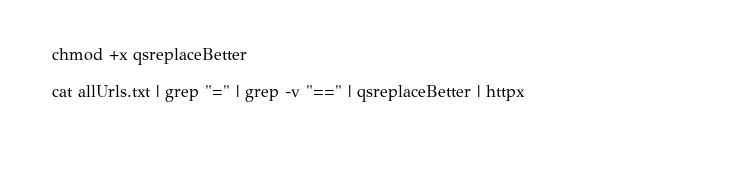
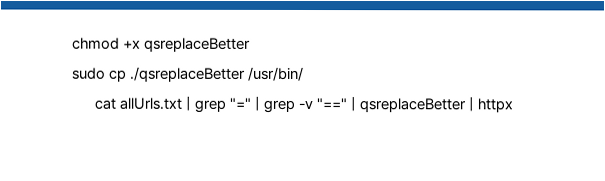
(247, 56) none -> [72,66,305,82] // sudo cp ./qsreplaceBetter /usr/bin/

